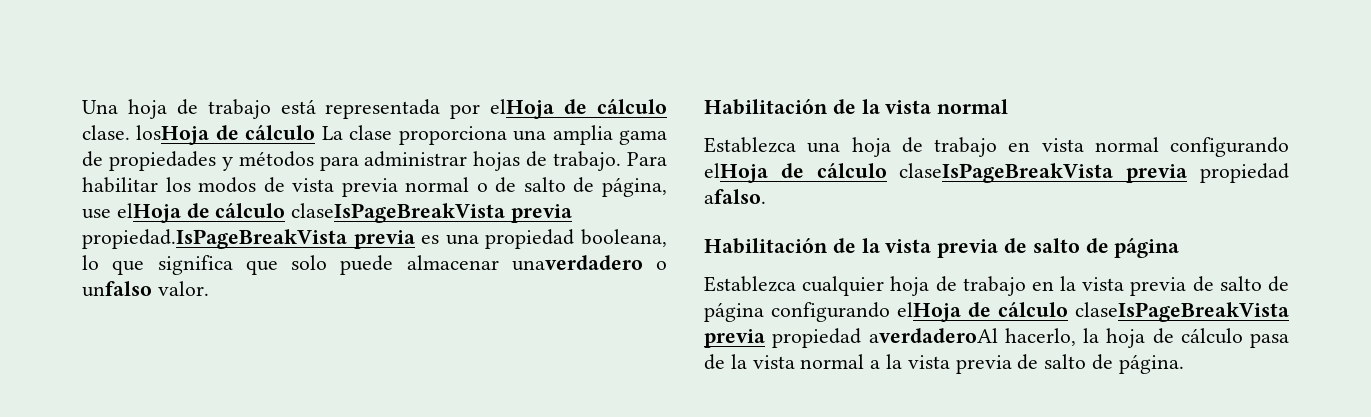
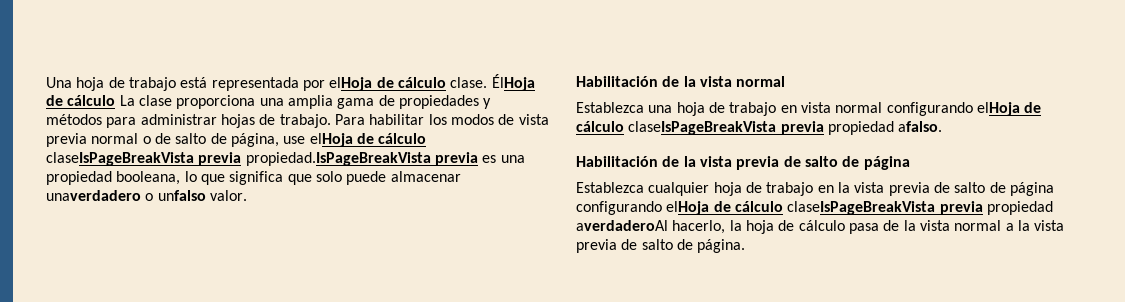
[136,125,210,145] losHoja -> [491,74,535,91] ÉlHoja

